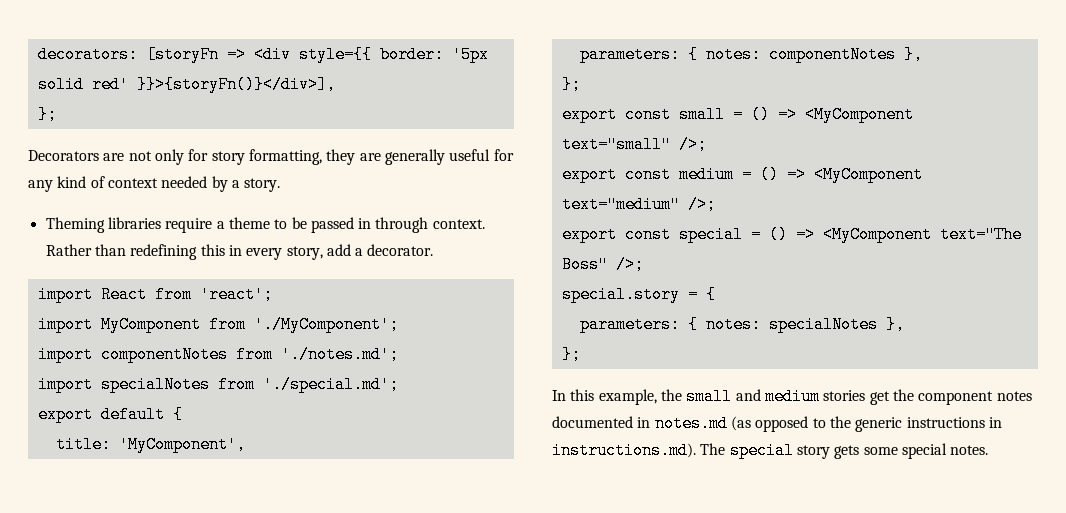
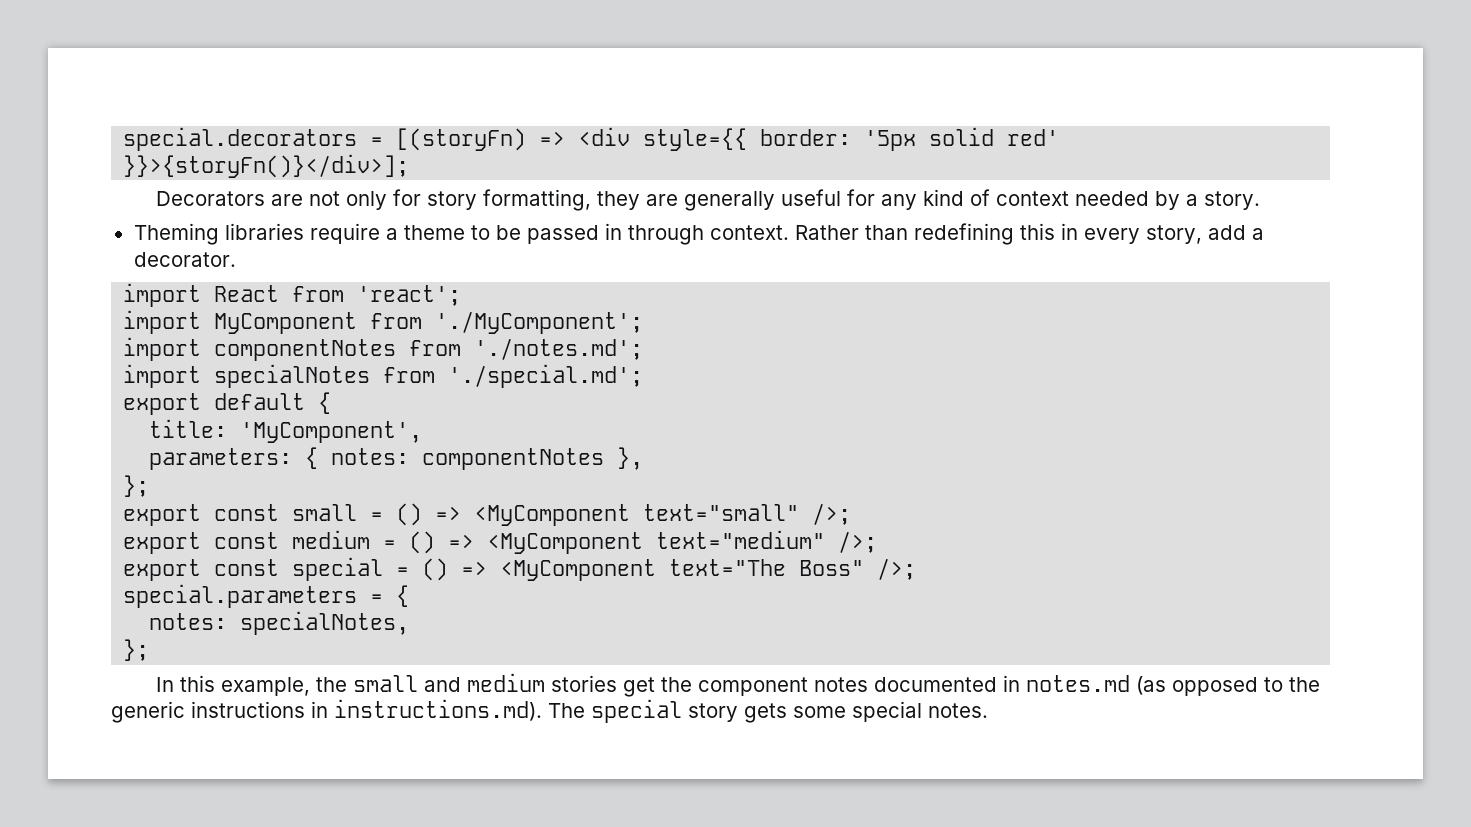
[37,46,219,63] decorators: [storyFn -> [123,127,527,151] special.decorators = [(storyFn)
[136,76,336,93] [37,106,57,123] }}>{storyFn()}</div>], // }; -> [123,154,410,178] }}>{storyFn()}</div>];
[561,286,680,303] special.story -> [123,584,358,608] special.parameters
[579,316,905,333] parameters: { notes: specialNotes }, -> [149,611,410,635] notes: specialNotes,

